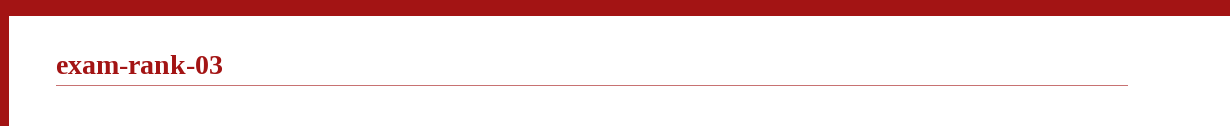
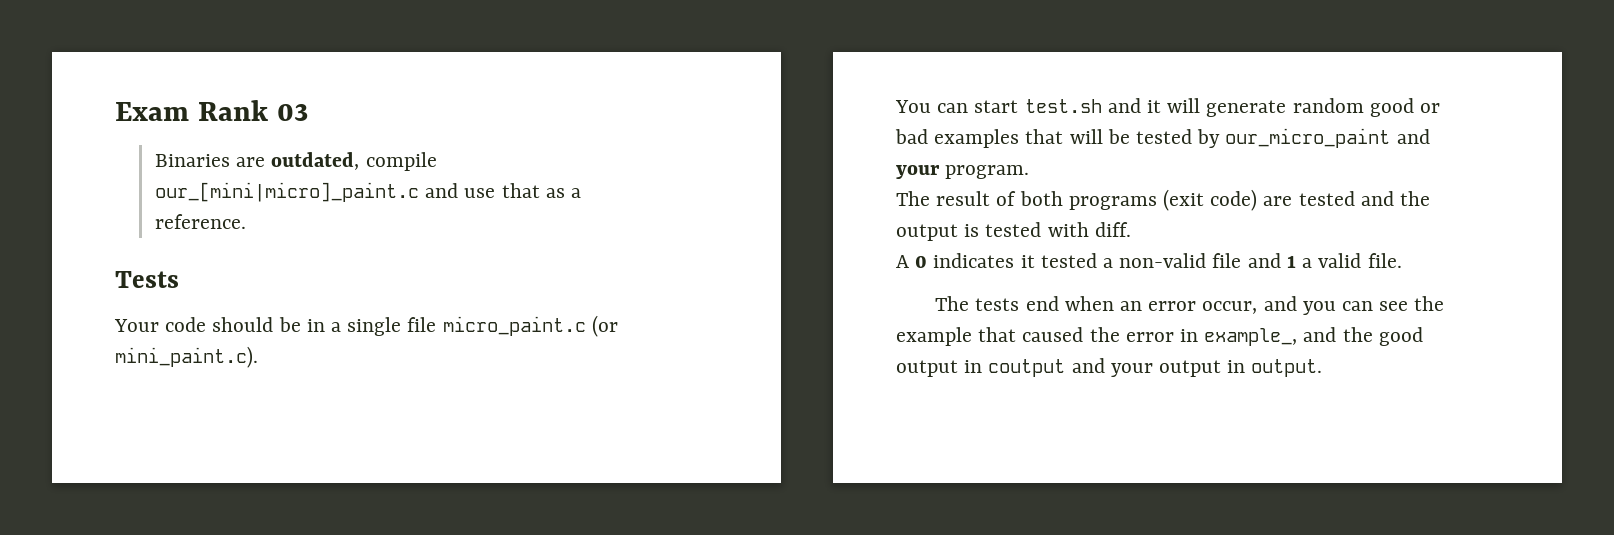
[56,55,223,74] exam-rank-03 -> [115,100,308,121] [154,152,437,171] [154,182,582,202] [154,214,246,229] [115,271,179,288] [114,315,618,337] [115,346,258,368] [895,98,1441,117] [895,128,1430,148] [896,165,1030,179] [896,189,1431,211] [896,222,1131,241] [896,253,1402,268] [935,296,1445,315] [896,327,1423,346] [896,358,1323,377] Exam Rank 03 // Binaries are outdated, compile our_[mini|micro]_paint.c and use that as a reference. // Tests // Your code should be in a single file micro_paint.c (or mini_paint.c). // You can start test.sh and it will generate random good or bad examples that will be tested by our_micro_paint and your program. // The result of both programs (exit code) are tested and the output is tested with diff. // A 0 indicates it tested a non-valid file and 1 a valid file. // The tests end when an error occur, and you can see the example that caused the error in example_, and the good output in coutput and your output in output.

